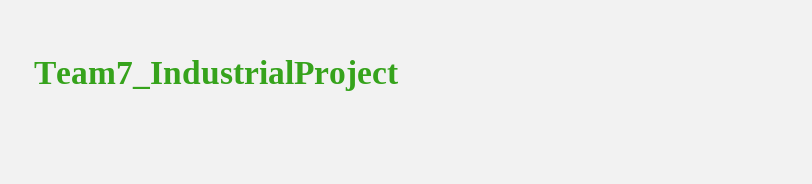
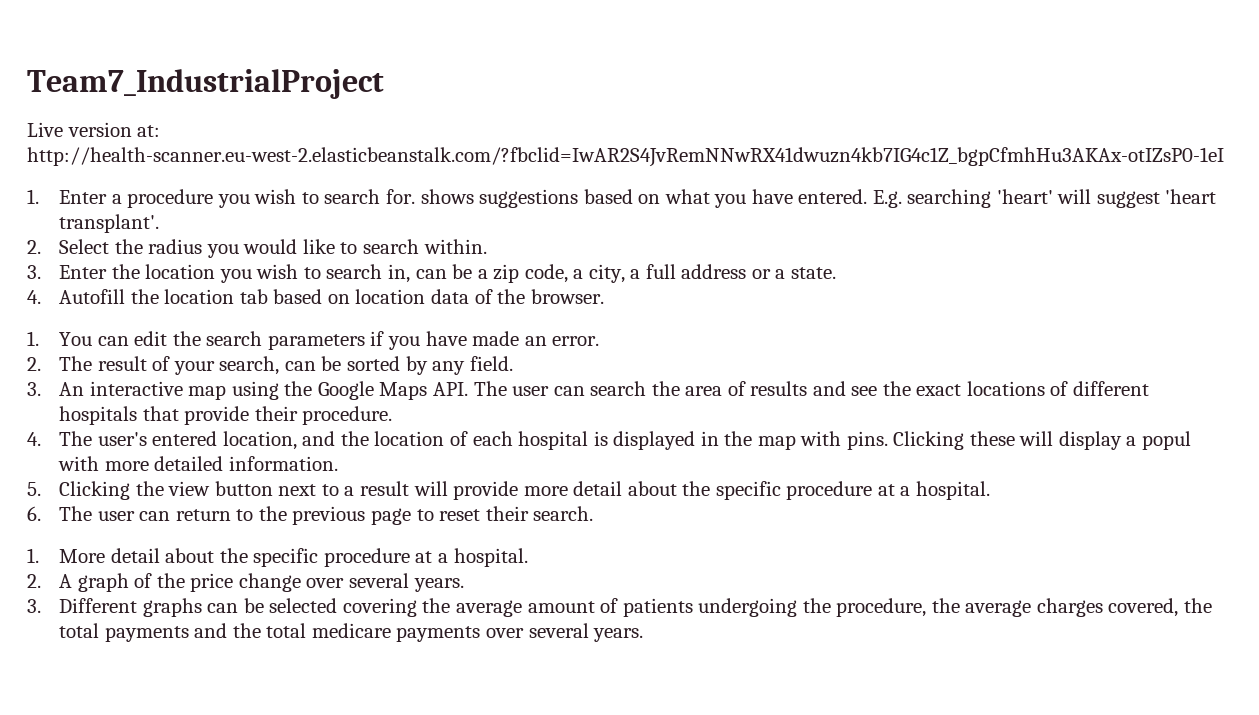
(399, 75) none -> [27,122,161,137] [27,147,1224,167] [27,189,1217,208] [59,214,160,233] [27,239,487,258] [27,264,836,283] [27,289,604,304] [27,331,600,350] [27,356,513,375] [27,381,1149,400] [59,406,393,425] [27,431,1191,450] [58,456,338,471] [27,481,990,500] [27,506,594,525] [27,548,528,567] [27,573,464,592] [27,598,1212,617] [59,623,644,642] // Live version at: http://health-scanner.eu-west-2.elasticbeanstalk.com/?fbclid=IwAR2S4JvRemNNwRX41dwuzn4kb7IG4c1Z_bgpCfmhHu3AKAx-otIZsP0-1eI // 1. Enter a procedure you wish to search for. shows suggestions based on what you have entered. E.g. searching 'heart' will suggest 'heart transplant'. // 2. Select the radius you would like to search within. // 3. Enter the location you wish to search in, can be a zip code, a city, a full address or a state. // 4. Autofill the location tab based on location data of the browser. // 1. You can edit the search parameters if you have made an error. // 2. The result of your search, can be sorted by any field. // 3. An interactive map using the Google Maps API. The user can search the area of results and see the exact locations of different hospitals that provide their procedure. // 4. The user's entered location, and the location of each hospital is displayed in the map with pins. Clicking these will display a popul with more detailed information. // 5. Clicking the view button next to a result will provide more detail about the specific procedure at a hospital. // 6. The user can return to the previous page to reset their search. // 1. More detail about the specific procedure at a hospital. // 2. A graph of the price change over several years. // 3. Different graphs can be selected covering the average amount of patients undergoing the procedure, the average charges covered, the total payments and the total medicare payments over several years.

